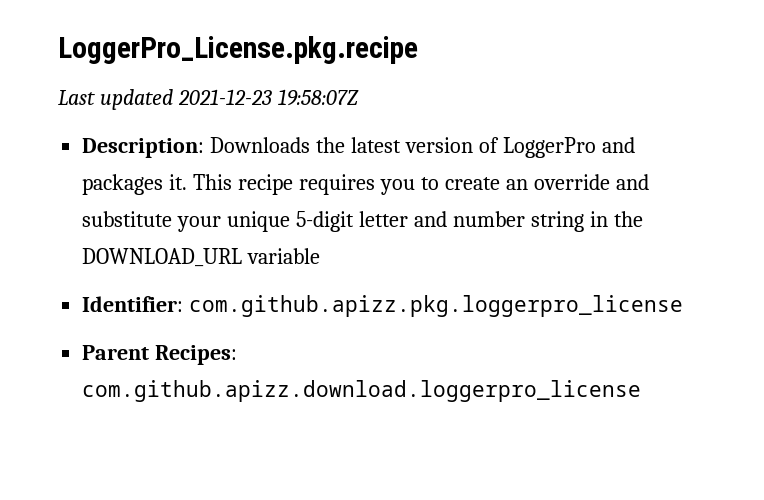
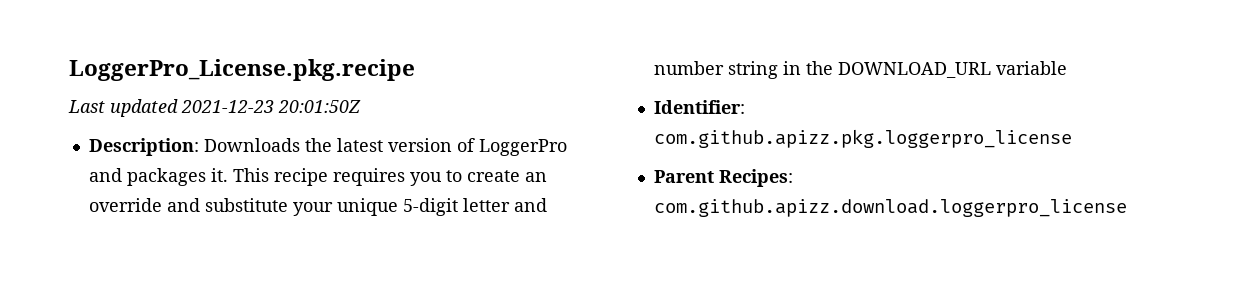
[277,89,359,106] 19:58:07Z -> [278,100,361,113] 20:01:50Z

